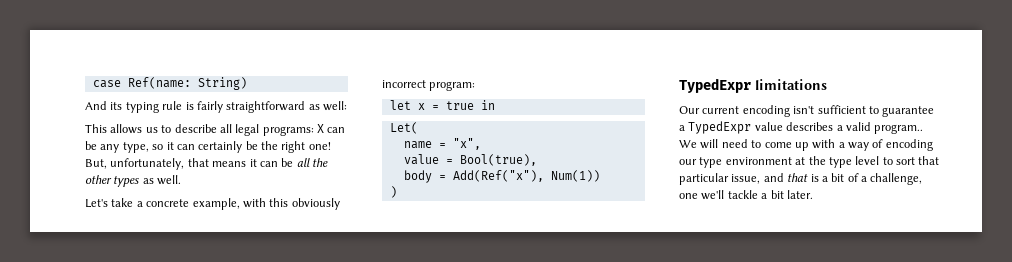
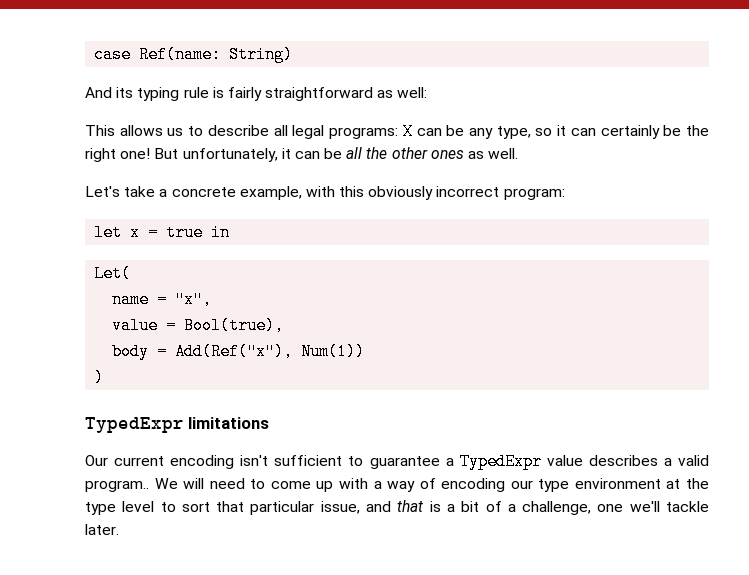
[85,158,247,170] But, unfortunately, that means -> [154,148,278,162] But unfortunately,
[113,176,140,187] types -> [430,150,464,159] ones
[761,190,784,199] a bit -> (709, 506) none

